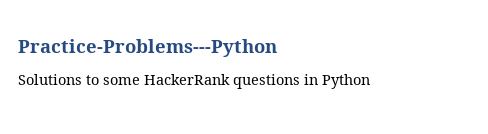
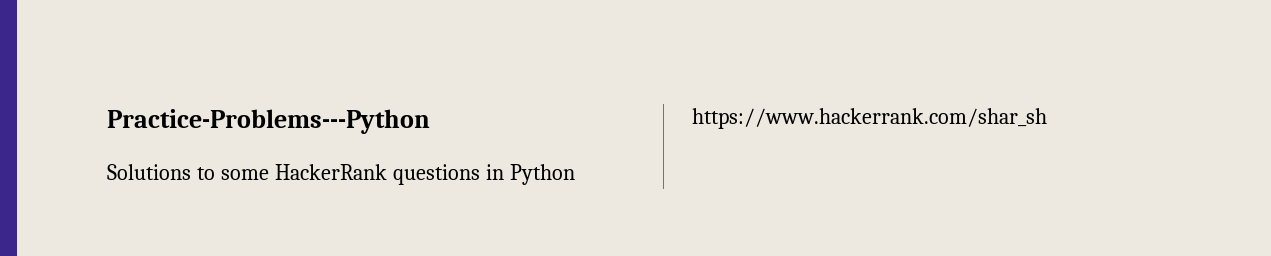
(370, 81) none -> [692,108,1047,129] https://www.hackerrank.com/shar_sh

